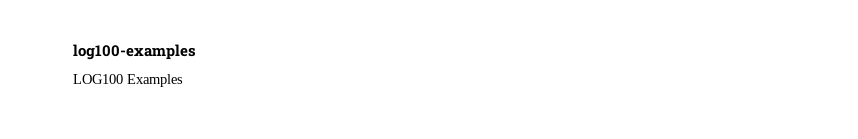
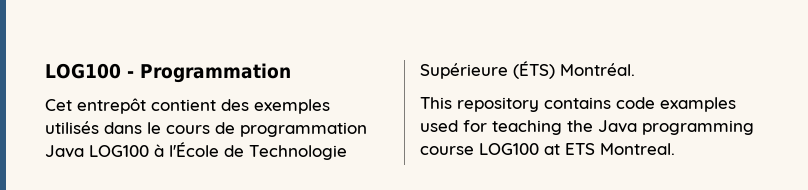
[73,44,196,60] [73,74,183,87] log100-examples // LOG100 Examples -> [45,63,291,83] [45,98,330,114] [45,121,367,137] [45,142,347,160] [420,61,635,79] [420,97,736,112] [420,120,754,135] [420,143,675,155] LOG100 - Programmation // Cet entrepôt contient des exemples utilisés dans le cours de programmation Java LOG100 à l'École de Technologie Supérieure (ÉTS) Montréal. // This repository contains code examples used for teaching the Java programming course LOG100 at ETS Montreal.

